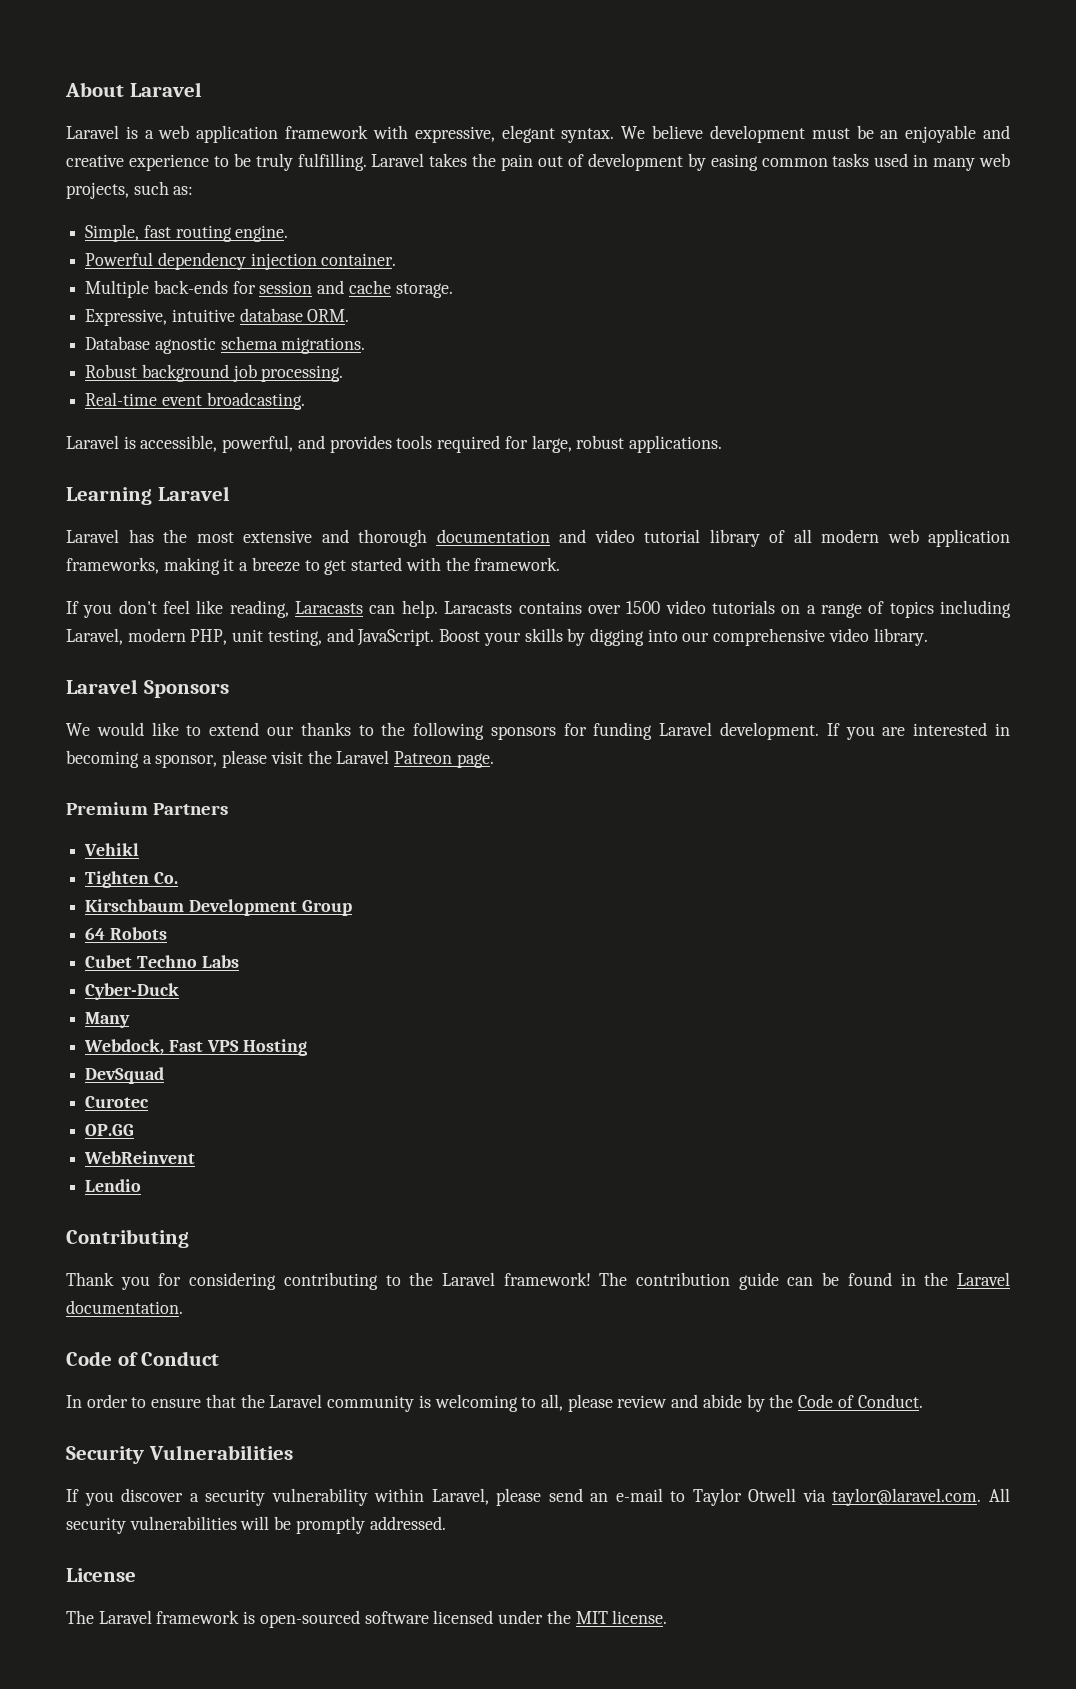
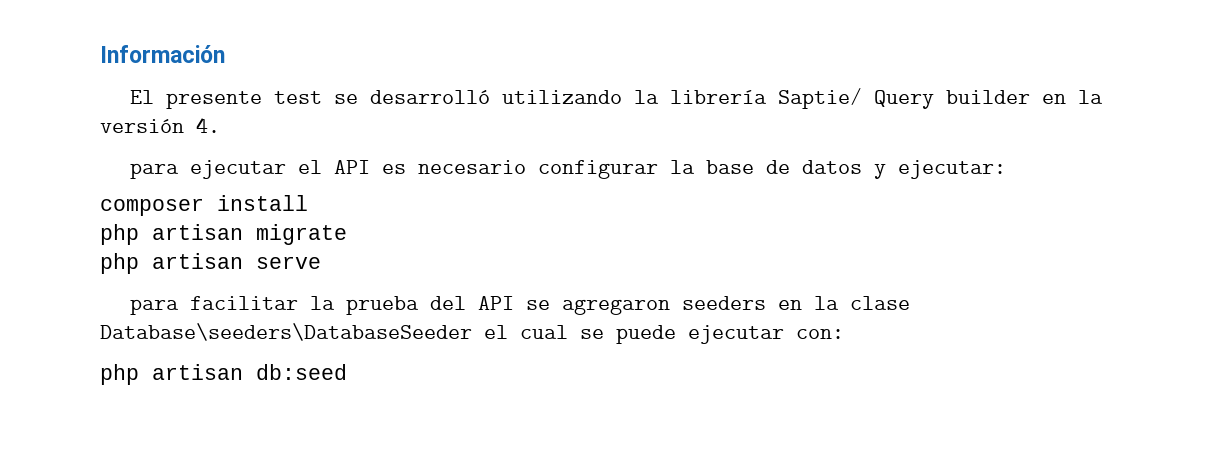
[65,82,202,97] [66,125,1011,143] [66,153,1010,171] [66,181,194,199] [85,224,289,242] [85,252,397,270] [85,280,453,298] [85,308,350,326] [85,336,366,354] [85,364,344,382] [85,392,305,410] [66,435,722,453] [66,486,230,505] [66,529,1010,547] [66,557,561,575] [66,600,1012,618] [66,628,928,646] [66,679,229,698] [66,722,1010,740] [66,750,494,768] [66,802,229,815] [84,843,140,856] [85,871,178,888] [85,899,352,916] [85,927,167,940] [85,955,239,968] [85,983,180,1000] [85,1012,131,1028] [84,1039,308,1056] [85,1067,165,1084] [85,1096,150,1108] [85,1124,135,1136] [84,1151,196,1164] [85,1179,142,1192] [66,1229,189,1248] [66,1272,1011,1290] [66,1300,183,1314] [66,1351,220,1366] [66,1394,923,1412] [66,1445,293,1464] [66,1488,1010,1506] [66,1516,446,1534] [66,1568,136,1582] [66,1610,668,1628] About Laravel // Laravel is a web application framework with expressive, elegant syntax. We believe development must be an enjoyable and creative experience to be truly fulfilling. Laravel takes the pain out of development by easing common tasks used in many web projects, such as: // Simple, fast routing engine. // Powerful dependency injection container. // Multiple back-ends for session and cache storage. // Expressive, intuitive database ORM. // Database agnostic schema migrations. // Robust background job processing. // Real-time event broadcasting. // Laravel is accessible, powerful, and provides tools required for large, robust applications. // Learning Laravel // Laravel has the most extensive and thorough documentation and video tutorial library of all modern web application frameworks, making it a breeze to get started with the framework. // If you don't feel like reading, Laracasts can help. Laracasts contains over 1500 video tutorials on a range of topics including Laravel, modern PHP, unit testing, and JavaScript. Boost your skills by digging into our comprehensive video library. // Laravel Sponsors // We would like to extend our thanks to the following sponsors for funding Laravel development. If you are interested in becoming a sponsor, please visit the Laravel Patreon page. // Premium Partners // Vehikl // Tighten Co. // Kirschbaum Development Group // 64 Robots // Cubet Techno Labs // Cyber-Duck // Many // Webdock, Fast VPS Hosting // DevSquad // Curotec // OP.GG // WebReinvent // Lendio // Contributing // Thank you for considering contributing to the Laravel framework! The contribution guide can be found in the Laravel documentation. // Code of Conduct // In order to ensure that the Laravel community is welcoming to all, please review and abide by the Code of Conduct. // Security Vulnerabilities // If you discover a security vulnerability within Laravel, please send an e-mail to Taylor Otwell via taylor@laravel.com. All security vulnerabilities will be promptly addressed. // License // The Laravel framework is open-sourced software licensed under the MIT license. -> [100,45,225,63] [130,88,1104,109] [100,117,220,133] [130,160,1007,179] [100,195,308,216] [100,224,347,245] [100,253,321,274] [130,296,911,315] [100,323,844,344] [100,364,347,385] Información // El presente test se desarrolló utilizando la librería Saptie/ Query builder en la versión 4. // para ejecutar el API es necesario configurar la base de datos y ejecutar: // composer install // php artisan migrate // php artisan serve // para facilitar la prueba del API se agregaron seeders en la clase Database\seeders\DatabaseSeeder el cual se puede ejecutar con: // php artisan db:seed

